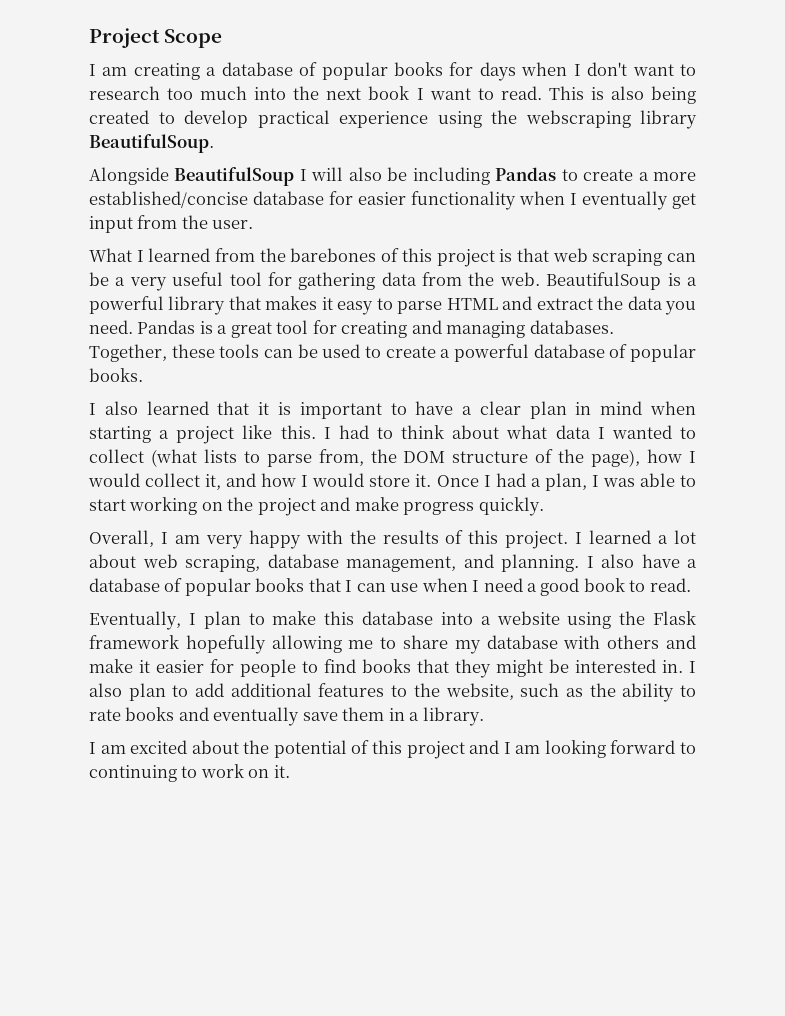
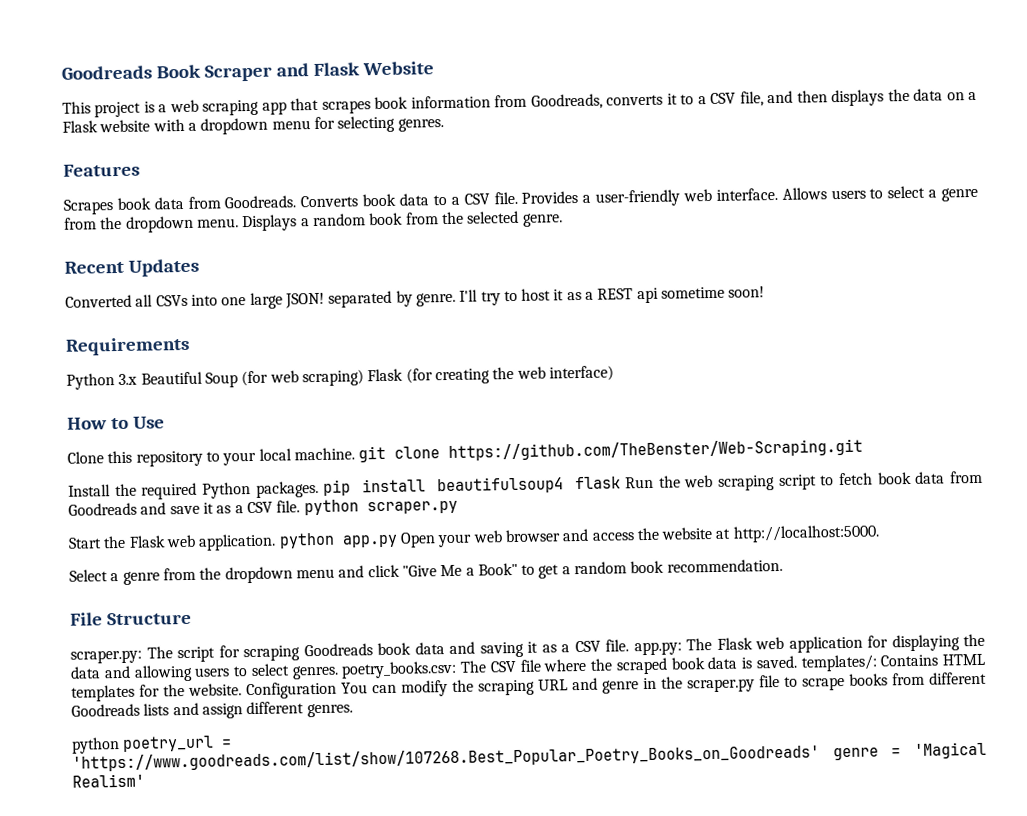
[89,28,223,48] [89,62,697,81] [89,86,696,104] [89,110,697,129] [89,134,214,153] [89,167,696,186] [89,191,696,210] [89,215,254,233] [89,248,696,267] [89,272,698,291] [89,296,696,315] [89,320,614,338] [89,344,696,362] [89,368,143,382] [89,401,696,419] [89,425,696,444] [89,449,696,467] [88,473,696,491] [89,497,544,516] [89,530,697,549] [89,554,697,572] [89,578,691,596] [89,611,696,630] [89,635,696,654] [89,659,696,678] [89,683,696,702] [89,707,484,726] [89,740,696,759] [89,764,290,782] Project Scope // I am creating a database of popular books for days when I don't want to research too much into the next book I want to read. This is also being created to develop practical experience using the webscraping library BeautifulSoup. // Alongside BeautifulSoup I will also be including Pandas to create a more established/concise database for easier functionality when I eventually get input from the user. // What I learned from the barebones of this project is that web scraping can be a very useful tool for gathering data from the web. BeautifulSoup is a powerful library that makes it easy to parse HTML and extract the data you need. Pandas is a great tool for creating and managing databases. Together, these tools can be used to create a powerful database of popular books. // I also learned that it is important to have a clear plan in mind when starting a project like this. I had to think about what data I wanted to collect (what lists to parse from, the DOM structure of the page), how I would collect it, and how I would store it. Once I had a plan, I was able to start working on the project and make progress quickly. // Overall, I am very happy with the results of this project. I learned a lot about web scraping, database management, and planning. I also have a database of popular books that I can use when I need a good book to read. // Eventually, I plan to make this database into a website using the Flask framework hopefully allowing me to share my database with others and make it easier for people to find books that they might be interested in. I also plan to add additional features to the website, such as the ability to rate books and eventually save them in a library. // I am excited about the potential of this project and I am looking forward to continuing to work on it. -> [61,61,434,82] [62,88,978,118] [62,115,444,135] [63,163,140,177] [63,185,979,215] [64,210,563,233] [64,258,199,277] [65,286,766,309] [65,336,190,356] [66,365,614,390] [67,416,165,430] [67,438,864,467] [68,470,983,500] [68,499,458,516] [68,524,880,551] [69,558,783,585] [70,611,192,626] [70,633,985,664] [70,653,985,682] [71,671,987,702] [71,701,353,719] [71,735,233,754] [72,741,987,772] [72,773,145,788] Goodreads Book Scraper and Flask Website // This project is a web scraping app that scrapes book information from Goodreads, converts it to a CSV file, and then displays the data on a Flask website with a dropdown menu for selecting genres. // Features // Scrapes book data from Goodreads. Converts book data to a CSV file. Provides a user-friendly web interface. Allows users to select a genre from the dropdown menu. Displays a random book from the selected genre. // Recent Updates // Converted all CSVs into one large JSON! separated by genre. I'll try to host it as a REST api sometime soon! // Requirements // Python 3.x Beautiful Soup (for web scraping) Flask (for creating the web interface) // How to Use // Clone this repository to your local machine. git clone https://github.com/TheBenster/Web-Scraping.git // Install the required Python packages. pip install beautifulsoup4 flask Run the web scraping script to fetch book data from Goodreads and save it as a CSV file. python scraper.py // Start the Flask web application. python app.py Open your web browser and access the website at http://localhost:5000. // Select a genre from the dropdown menu and click "Give Me a Book" to get a random book recommendation. // File Structure // scraper.py: The script for scraping Goodreads book data and saving it as a CSV file. app.py: The Flask web application for displaying the data and allowing users to select genres. poetry_books.csv: The CSV file where the scraped book data is saved. templates/: Contains HTML templates for the website. Configuration You can modify the scraping URL and genre in the scraper.py file to scrape books from different Goodreads lists and assign different genres. // python poetry_url = 'https://www.goodreads.com/list/show/107268.Best_Popular_Poetry_Books_on_Goodreads' genre = 'Magical Realism'

